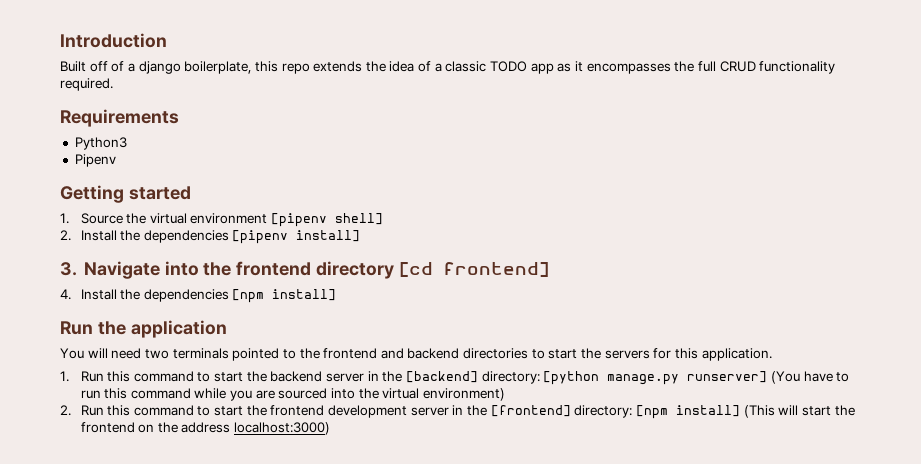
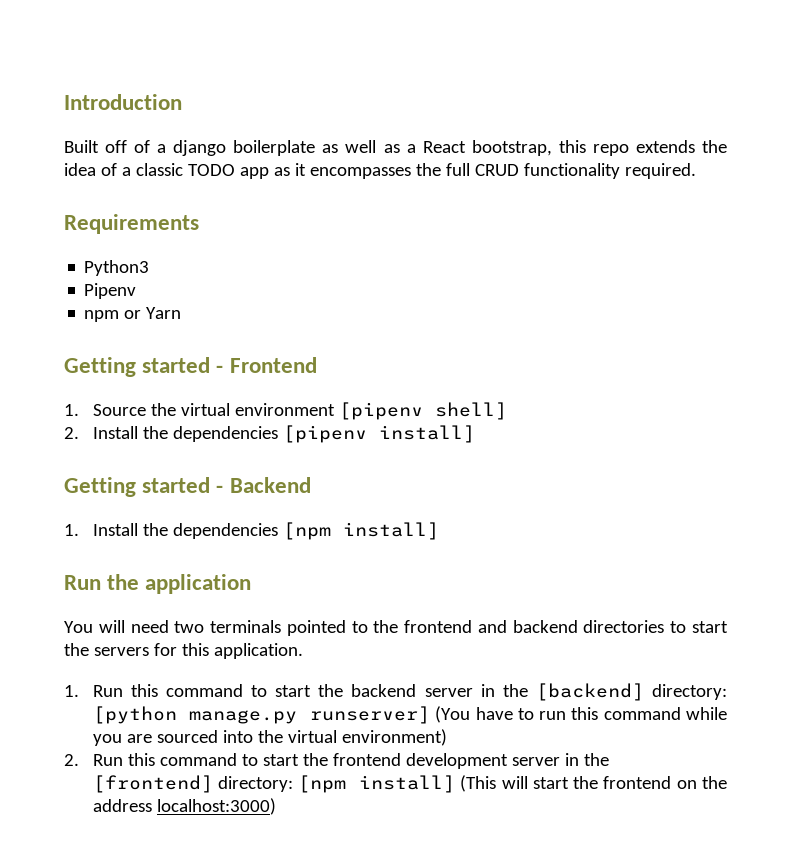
[184,61,252,74] boilerplate, -> [233,140,552,156] boilerplate as well as a React bootstrap,
[60,185,191,203] // Getting started -> [84,307,182,322] [64,357,317,377] // npm or Yarn // Getting started - Frontend
[60,261,550,279] [60,289,71,300] 3. Navigate into the frontend directory [cd frontend] // 4. -> [64,477,311,497] [64,524,79,536] Getting started - Backend // 1.

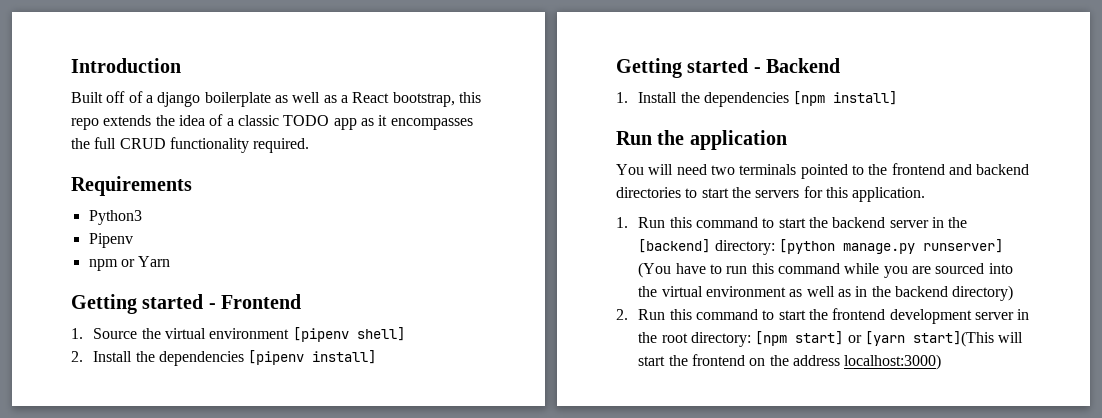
[341,729,447,746] environment) -> [706,285,1014,301] environment as well as in the backend directory)
[92,775,213,793] [frontend] -> [661,333,688,343] root
[358,775,497,793] install] (This -> [795,331,995,347] start] or [yarn start](This

